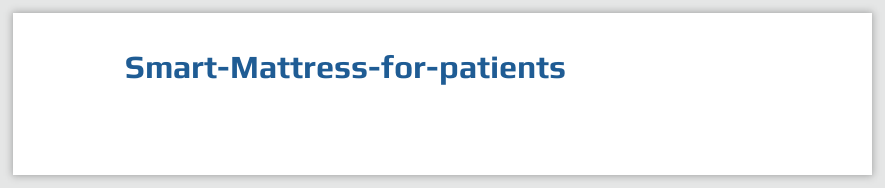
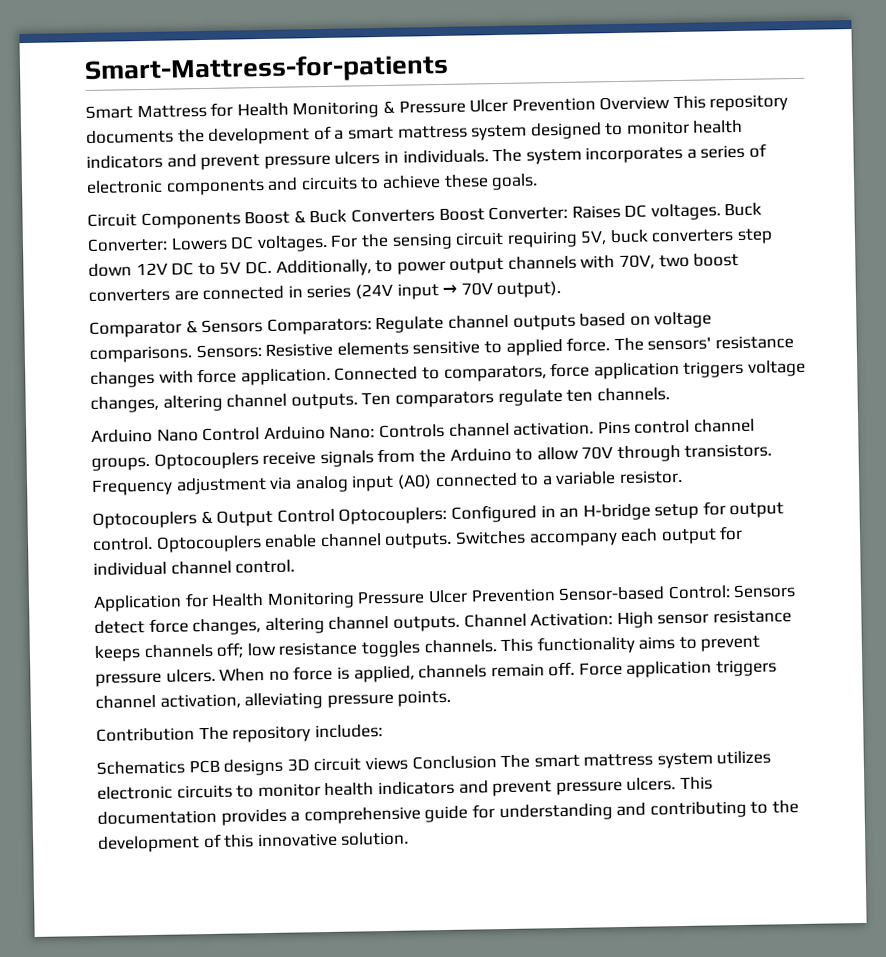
(566, 69) none -> [85,94,789,119] [86,119,744,145] [86,143,768,171] [86,173,539,196] [87,202,763,230] [87,228,774,253] [88,252,740,277] [88,280,562,302] [89,311,713,338] [89,335,794,363] [90,359,806,388] [90,387,670,413] [91,418,755,443] [91,443,773,471] [91,469,683,496] [92,501,785,529] [92,525,744,553] [93,559,296,576] [93,584,797,612] [94,609,792,636] [94,635,761,662] [95,659,778,687] [95,689,452,710] [96,724,383,743] [96,750,772,776] [97,776,713,800] [97,800,799,826] [98,831,410,853] // Smart Mattress for Health Monitoring & Pressure Ulcer Prevention Overview This repository documents the development of a smart mattress system designed to monitor health indicators and prevent pressure ulcers in individuals. The system incorporates a series of electronic components and circuits to achieve these goals. // Circuit Components Boost & Buck Converters Boost Converter: Raises DC voltages. Buck Converter: Lowers DC voltages. For the sensing circuit requiring 5V, buck converters step down 12V DC to 5V DC. Additionally, to power output channels with 70V, two boost converters are connected in series (24V input → 70V output). // Comparator & Sensors Comparators: Regulate channel outputs based on voltage comparisons. Sensors: Resistive elements sensitive to applied force. The sensors' resistance changes with force application. Connected to comparators, force application triggers voltage changes, altering channel outputs. Ten comparators regulate ten channels. // Arduino Nano Control Arduino Nano: Controls channel activation. Pins control channel groups. Optocouplers receive signals from the Arduino to allow 70V through transistors. Frequency adjustment via analog input (A0) connected to a variable resistor. // Optocouplers & Output Control Optocouplers: Configured in an H-bridge setup for output control. Optocouplers enable channel outputs. Switches accompany each output for individual channel control. // Application for Health Monitoring Pressure Ulcer Prevention Sensor-based Control: Sensors detect force changes, altering channel outputs. Channel Activation: High sensor resistance keeps channels off; low resistance toggles channels. This functionality aims to prevent pressure ulcers. When no force is applied, channels remain off. Force application triggers channel activation, alleviating pressure points. // Contribution The repository includes: // Schematics PCB designs 3D circuit views Conclusion The smart mattress system utilizes electronic circuits to monitor health indicators and prevent pressure ulcers. This documentation provides a comprehensive guide for understanding and contributing to the development of this innovative solution.

